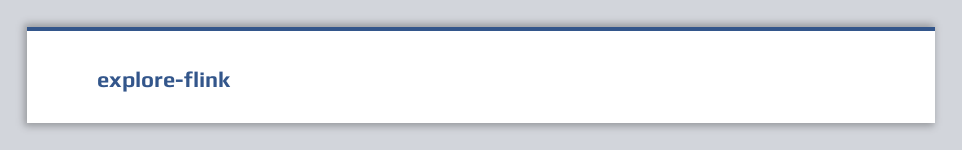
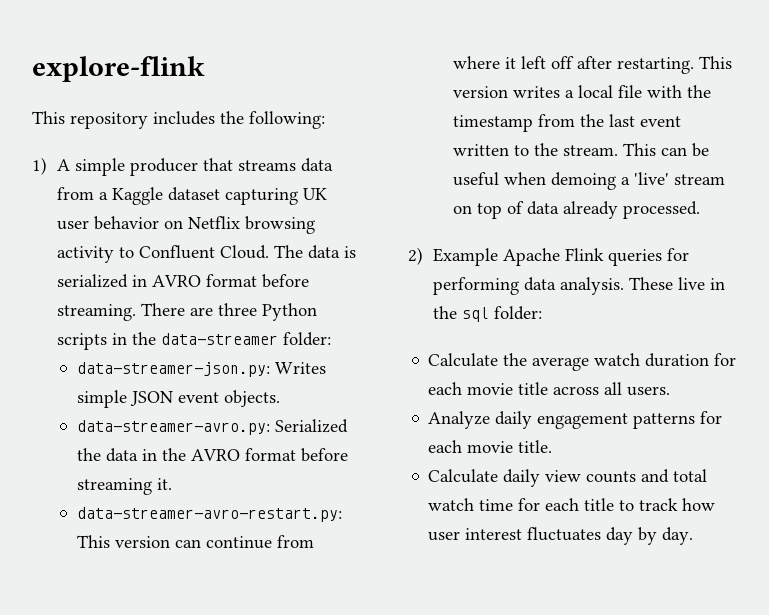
(231, 81) none -> [32,111,325,129] [32,157,333,176] [56,187,327,205] [56,216,315,234] [56,245,356,263] [56,274,309,288] [56,303,317,321] [56,332,331,350] [77,362,327,377] [77,390,281,408] [77,419,349,435] [77,448,349,462] [77,478,173,495] [77,507,343,522] [77,535,315,549] [453,56,733,74] [453,85,712,98] [453,114,682,132] [453,143,710,157] [453,172,726,190] [453,201,701,219] [408,247,689,266] [432,277,725,295] [432,306,542,322] [428,353,737,371] [428,382,671,396] [428,411,723,429] [428,440,553,453] [428,469,708,487] [428,498,716,511] [428,527,694,545] // This repository includes the following: // 1) A simple producer that streams data from a Kaggle dataset capturing UK user behavior on Netflix browsing activity to Confluent Cloud. The data is serialized in AVRO format before streaming. There are three Python scripts in the data-streamer folder: // data-streamer-json.py: Writes simple JSON event objects. // data-streamer-avro.py: Serialized the data in the AVRO format before streaming it. // data-streamer-avro-restart.py: This version can continue from where it left off after restarting. This version writes a local file with the timestamp from the last event written to the stream. This can be useful when demoing a 'live' stream on top of data already processed. // 2) Example Apache Flink queries for performing data analysis. These live in the sql folder: // Calculate the average watch duration for each movie title across all users. // Analyze daily engagement patterns for each movie title. // Calculate daily view counts and total watch time for each title to track how user interest fluctuates day by day.

